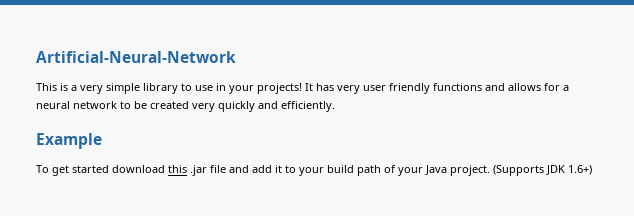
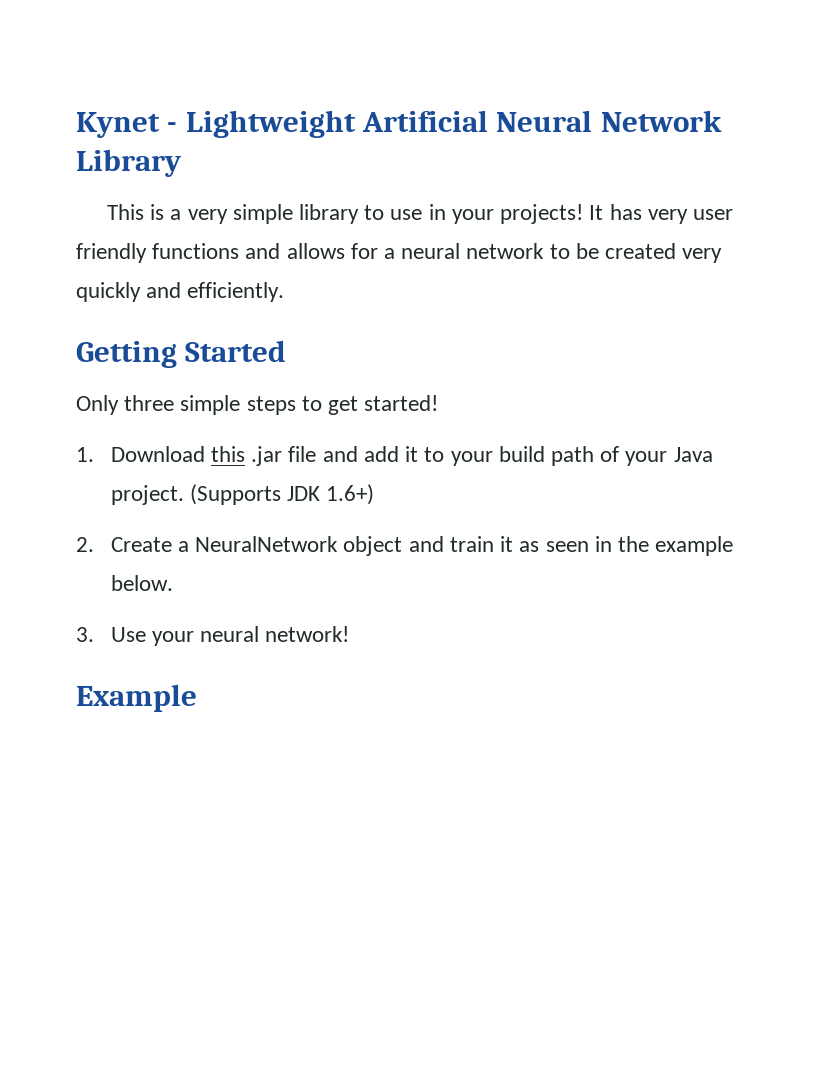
[36,51,236,63] Artificial-Neural-Network -> [76,110,722,138] [76,149,182,177] Kynet - Lightweight Artificial Neural Network Library
[36,133,102,149] [36,165,165,176] Example // To get started download -> [76,340,287,368] [76,395,439,415] [76,446,205,462] Getting Started // Only three simple steps to get started! // 1. Download
(592, 170) none -> [76,536,734,556] [110,575,173,591] [76,626,350,646] [76,684,197,712] // 2. Create a NeuralNetwork object and train it as seen in the example below. // 3. Use your neural network! // Example

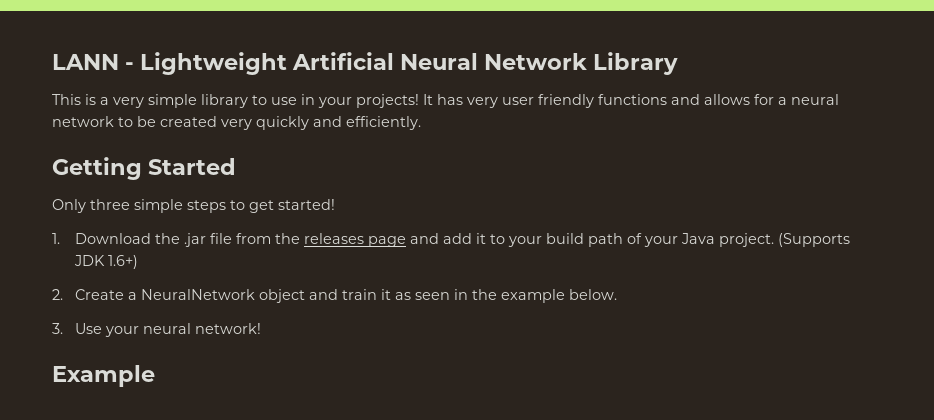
[76,112,160,138] Kynet -> [52,54,119,70] LANN
[211,446,246,462] this -> [154,233,180,244] the
(317, 454) none -> [235,233,406,247] from the releases page

